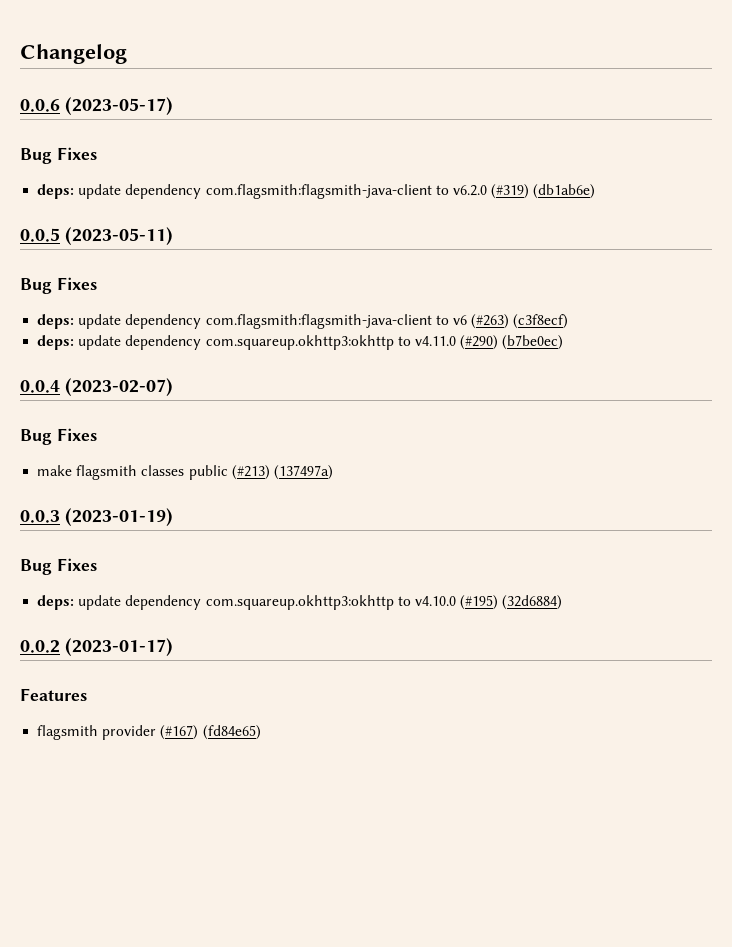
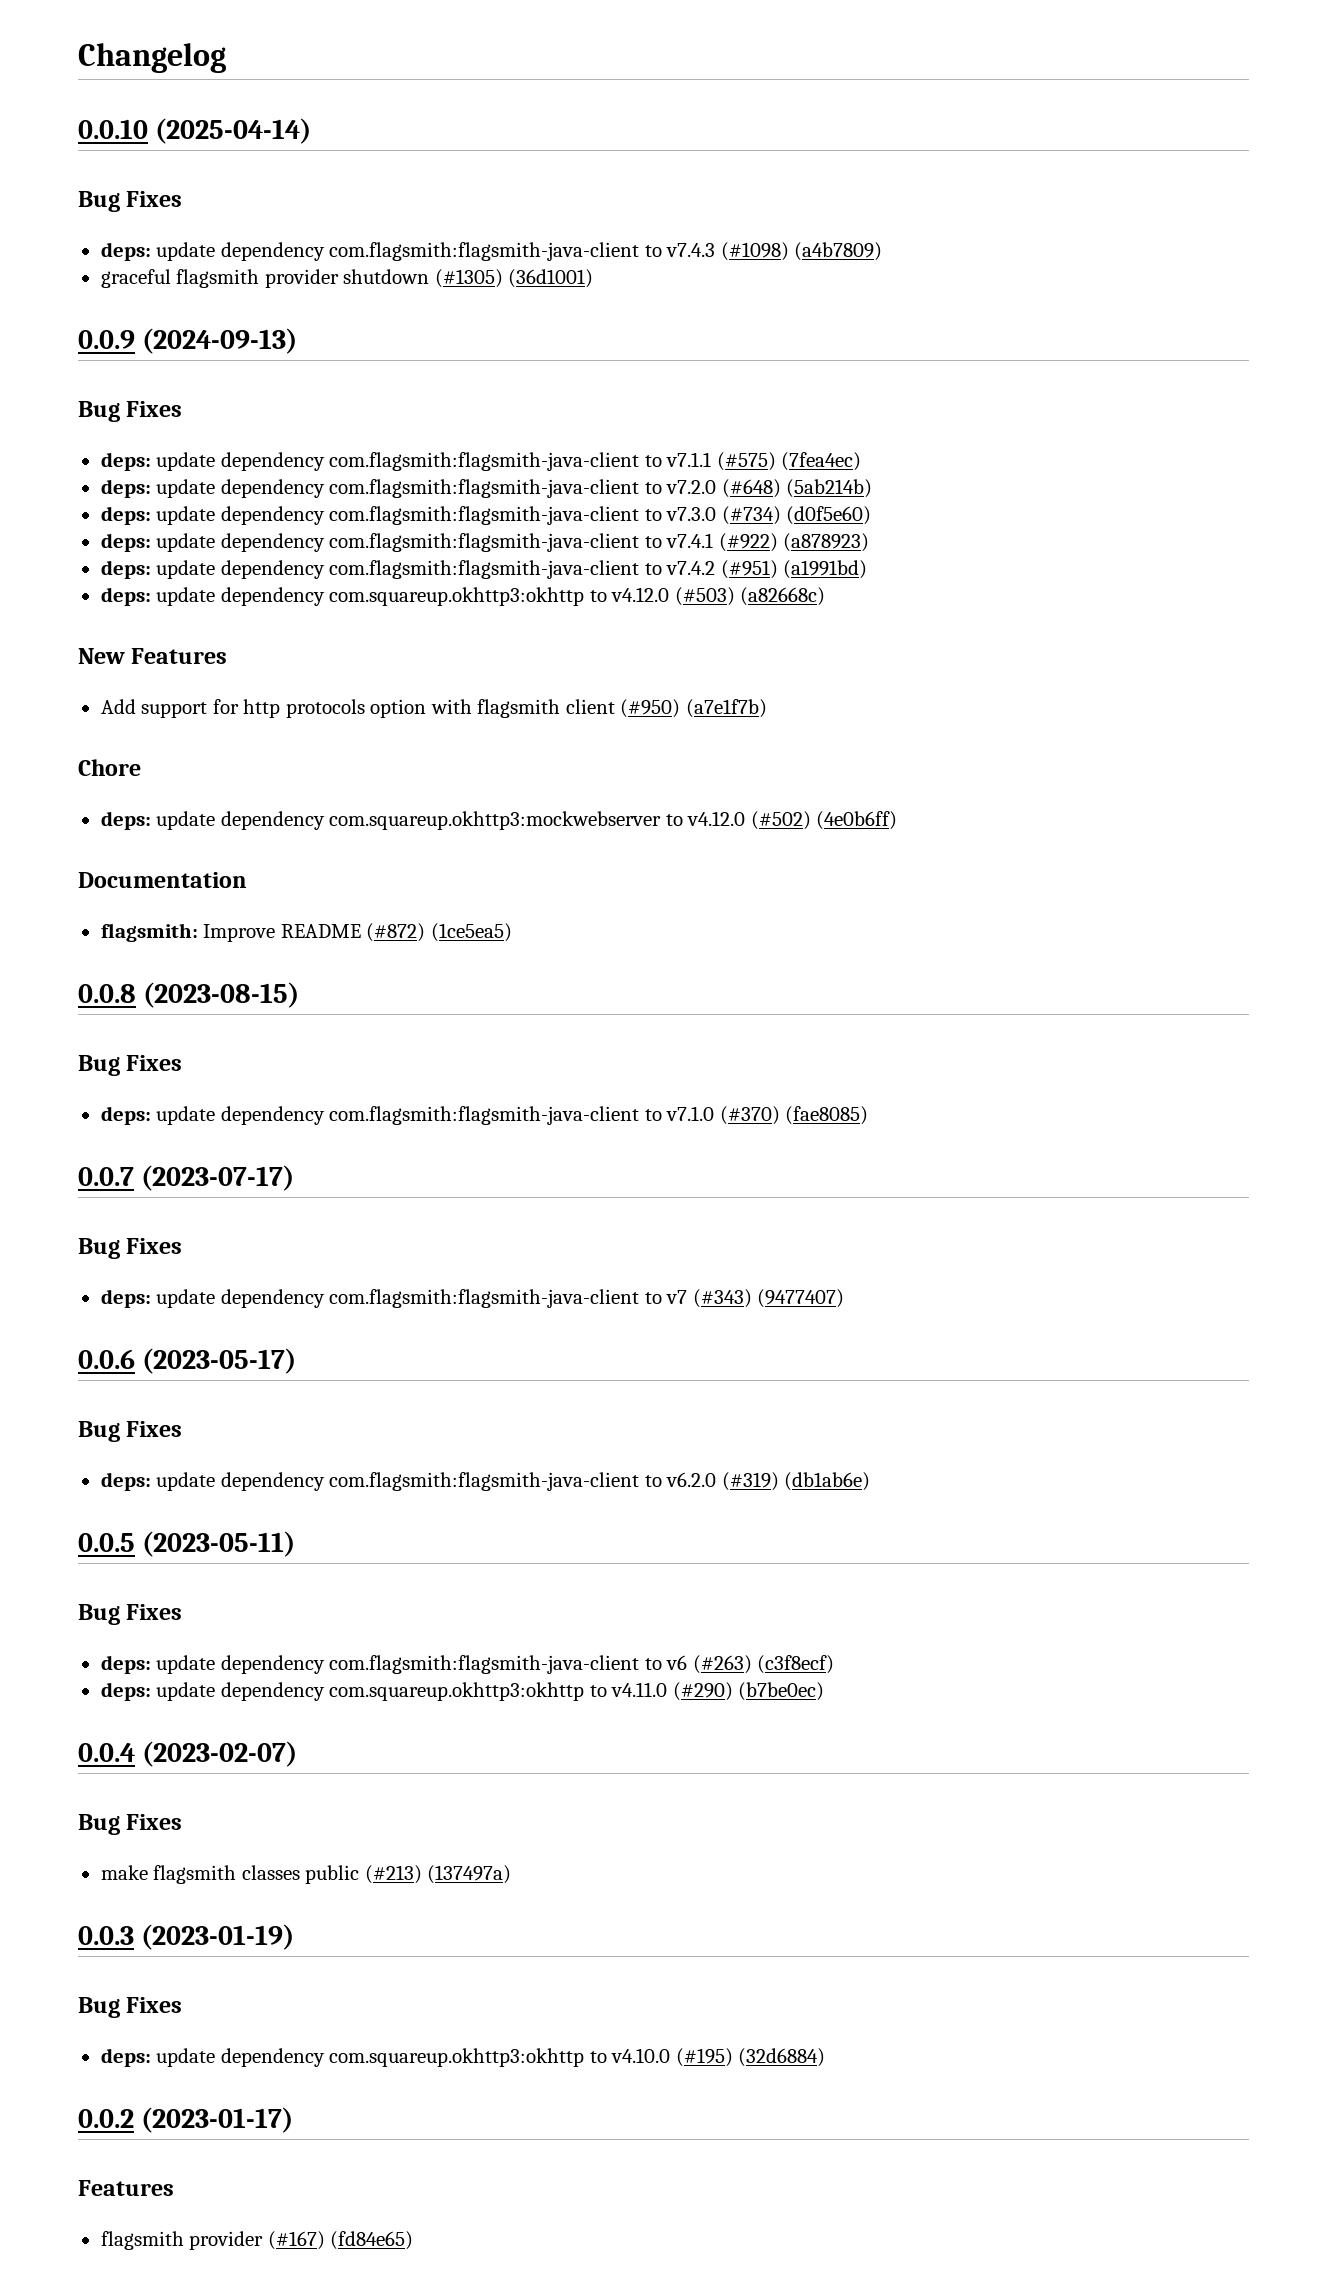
(127, 54) none -> [78,118,312,144] [78,191,183,212] [100,242,883,261] [100,269,594,288] [78,328,298,354] [78,401,183,422] [100,452,862,471] [100,479,873,498] [100,506,872,525] [100,533,870,552] [100,560,868,579] [100,587,826,606] [78,648,228,664] [100,699,767,718] [78,759,141,776] [100,811,898,830] [78,872,247,888] [100,923,512,942] [78,982,300,1008] [78,1055,183,1076] [100,1106,869,1125] [78,1165,295,1191] [78,1238,183,1259] [100,1289,845,1308] // 0.0.10 (2025-04-14) // Bug Fixes // deps: update dependency com.flagsmith:flagsmith-java-client to v7.4.3 (#1098) (a4b7809) // graceful flagsmith provider shutdown (#1305) (36d1001) // 0.0.9 (2024-09-13) // Bug Fixes // deps: update dependency com.flagsmith:flagsmith-java-client to v7.1.1 (#575) (7fea4ec) // deps: update dependency com.flagsmith:flagsmith-java-client to v7.2.0 (#648) (5ab214b) // deps: update dependency com.flagsmith:flagsmith-java-client to v7.3.0 (#734) (d0f5e60) // deps: update dependency com.flagsmith:flagsmith-java-client to v7.4.1 (#922) (a878923) // deps: update dependency com.flagsmith:flagsmith-java-client to v7.4.2 (#951) (a1991bd) // deps: update dependency com.squareup.okhttp3:okhttp to v4.12.0 (#503) (a82668c) // New Features // Add support for http protocols option with flagsmith client (#950) (a7e1f7b) // Chore // deps: update dependency com.squareup.okhttp3:mockwebserver to v4.12.0 (#502) (4e0b6ff) // Documentation // flagsmith: Improve README (#872) (1ce5ea5) // 0.0.8 (2023-08-15) // Bug Fixes // deps: update dependency com.flagsmith:flagsmith-java-client to v7.1.0 (#370) (fae8085) // 0.0.7 (2023-07-17) // Bug Fixes // deps: update dependency com.flagsmith:flagsmith-java-client to v7 (#343) (9477407)

